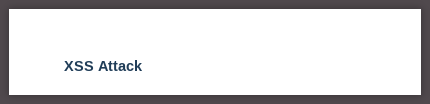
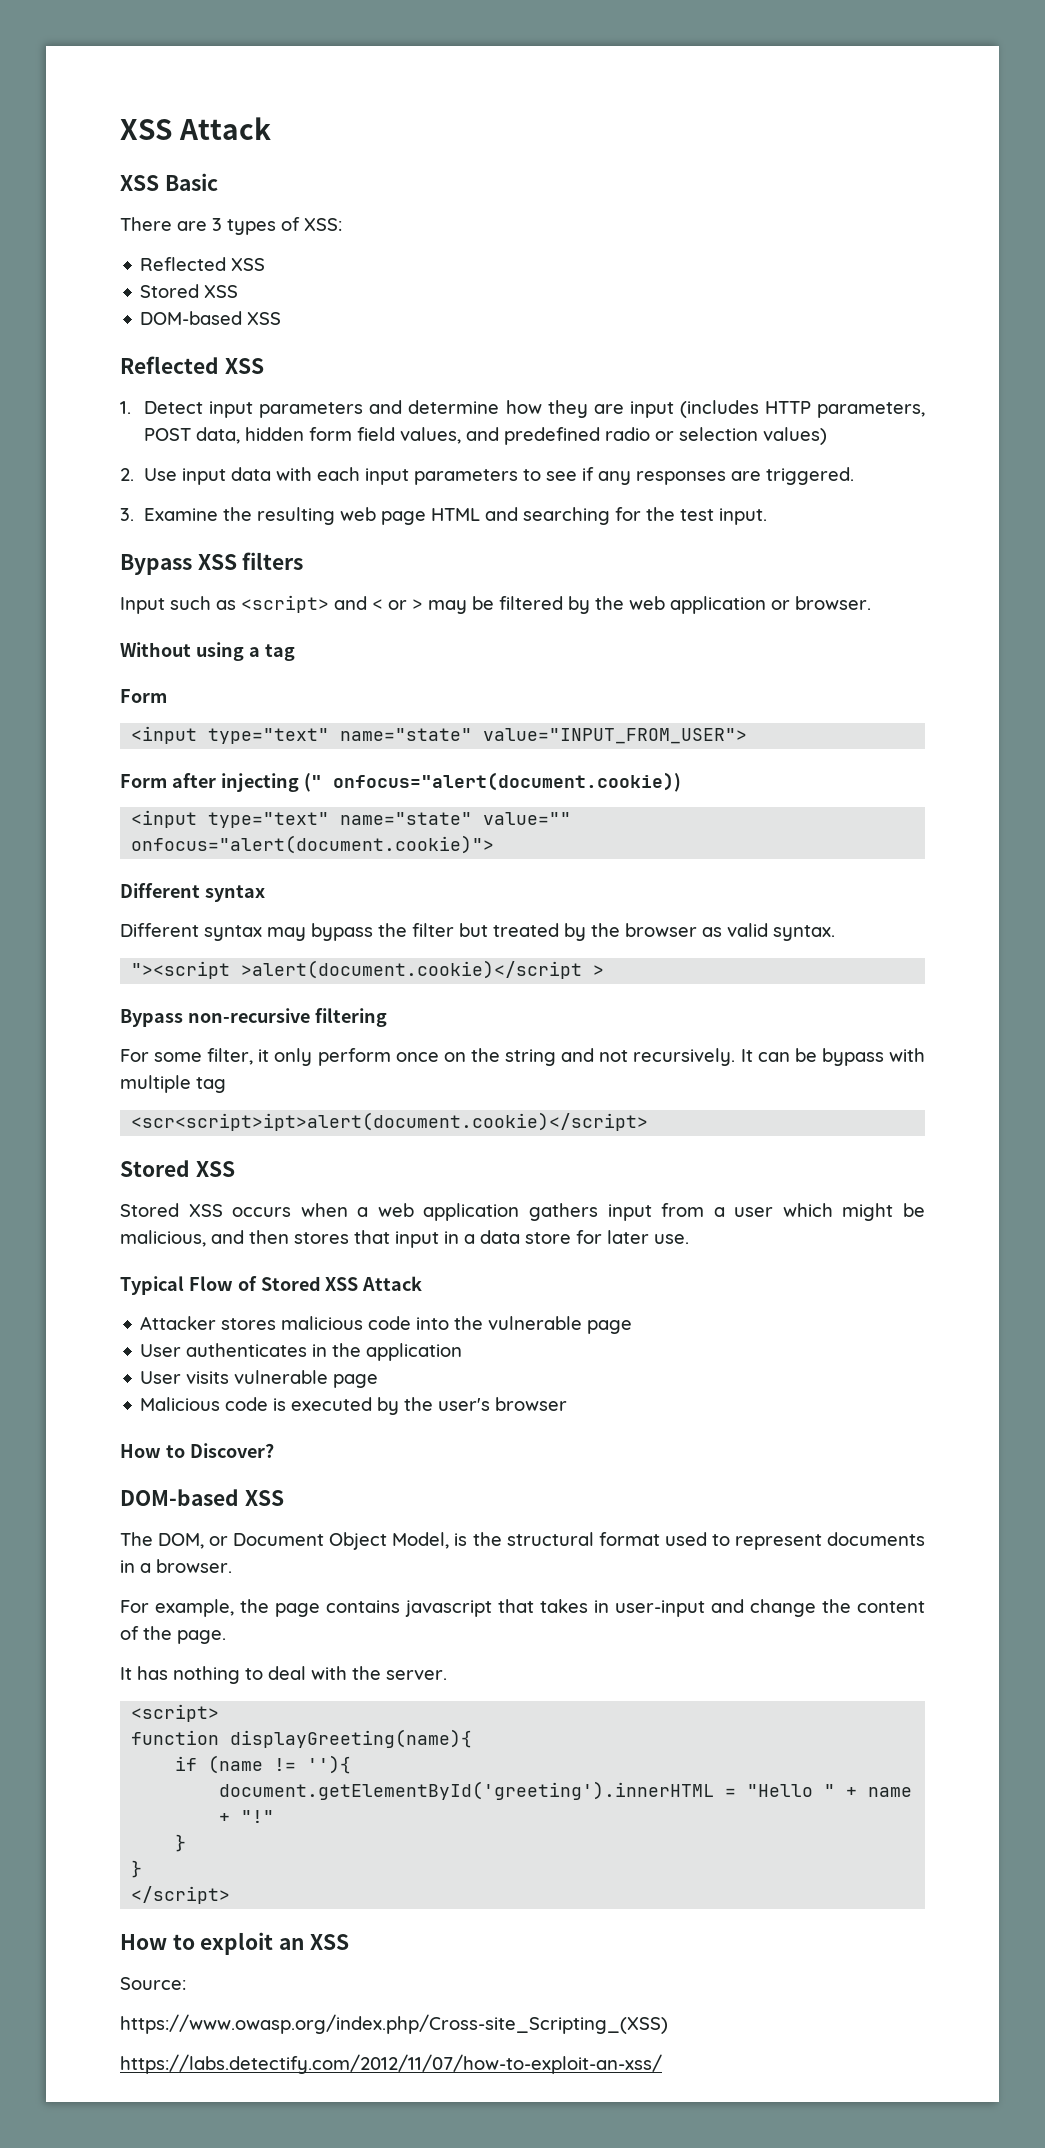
[64,60,143,71] XSS Attack -> [120,117,271,140] [120,173,218,191] [120,217,342,235] [140,257,266,271] [140,284,239,298] [140,311,282,325] [120,356,264,374] [120,400,926,418] [144,427,828,445] [120,467,855,485] [120,507,768,525] [120,552,304,575] [120,595,871,614] [120,642,295,661] [120,689,167,703] [131,726,748,744] [120,772,681,792] [131,810,572,828] [131,835,495,854] [120,883,265,902] [120,923,835,941] [131,960,605,979] [120,1008,387,1027] [120,1048,926,1066] [120,1075,226,1093] [131,1112,649,1131] [120,1160,235,1177] [120,1203,925,1221] [120,1230,689,1248] [120,1276,423,1295] [140,1316,633,1334] [140,1343,463,1361] [140,1370,379,1388] [140,1397,568,1415] [120,1443,274,1458] [120,1489,284,1506] [120,1532,926,1550] [120,1559,232,1573] [120,1599,925,1617] [120,1626,226,1644] [120,1666,447,1684] [131,1704,220,1722] [131,1729,473,1748] [175,1755,352,1774] [219,1781,913,1800] [219,1810,275,1823] [175,1834,187,1852] [131,1860,143,1878] [131,1886,231,1904] [120,1932,349,1955] [120,1977,186,1990] [120,2014,668,2034] [120,2054,662,2074] XSS Attack // XSS Basic // There are 3 types of XSS: // Reflected XSS // Stored XSS // DOM-based XSS // Reflected XSS // 1. Detect input parameters and determine how they are input (includes HTTP parameters, POST data, hidden form field values, and predefined radio or selection values) // 2. Use input data with each input parameters to see if any responses are triggered. // 3. Examine the resulting web page HTML and searching for the test input. // Bypass XSS filters // Input such as <script> and < or > may be filtered by the web application or browser. // Without using a tag // Form // <input type="text" name="state" value="INPUT_FROM_USER"> // Form after injecting (" onfocus="alert(document.cookie)) // <input type="text" name="state" value="" onfocus="alert(document.cookie)"> // Different syntax // Different syntax may bypass the filter but treated by the browser as valid syntax. // "><script >alert(document.cookie)</script > // Bypass non-recursive filtering // For some filter, it only perform once on the string and not recursively. It can be bypass with multiple tag // <scr<script>ipt>alert(document.cookie)</script> // Stored XSS // Stored XSS occurs when a web application gathers input from a user which might be malicious, and then stores that input in a data store for later use. // Typical Flow of Stored XSS Attack // Attacker stores malicious code into the vulnerable page // User authenticates in the application // User visits vulnerable page // Malicious code is executed by the user's browser // How to Discover? // DOM-based XSS // The DOM, or Document Object Model, is the structural format used to represent documents in a browser. // For example, the page contains javascript that takes in user-input and change the content of the page. // It has nothing to deal with the server. // <script> // function displayGreeting(name){ // if (name != ''){ // document.getElementById('greeting').innerHTML = "Hello " + name + "!" // } // } // </script> // How to exploit an XSS // Source: // https://www.owasp.org/index.php/Cross-site_Scripting_(XSS) // https://labs.detectify.com/2012/11/07/how-to-exploit-an-xss/

